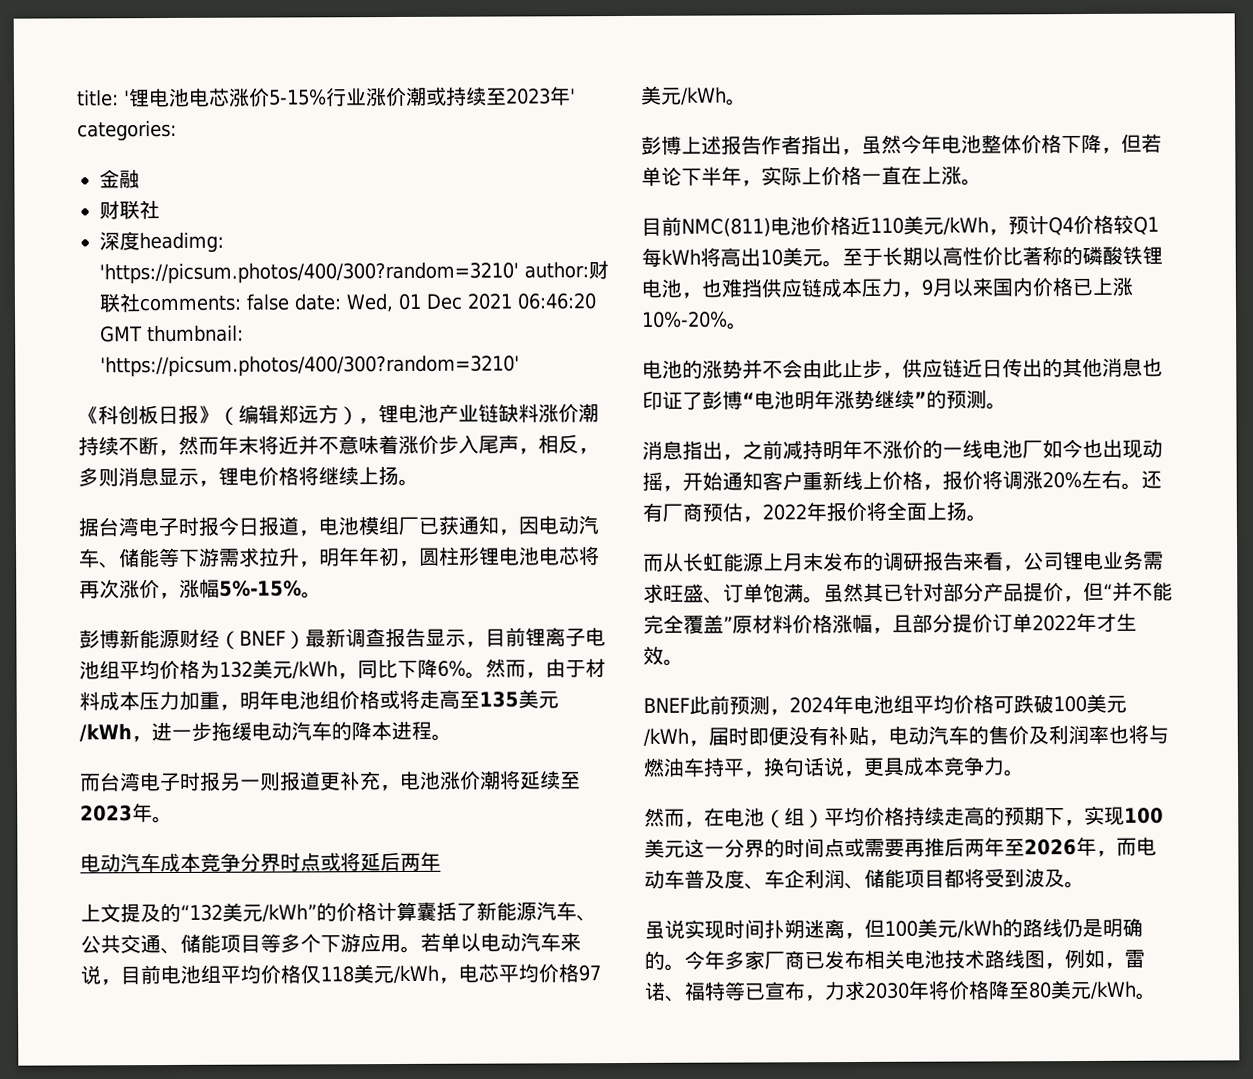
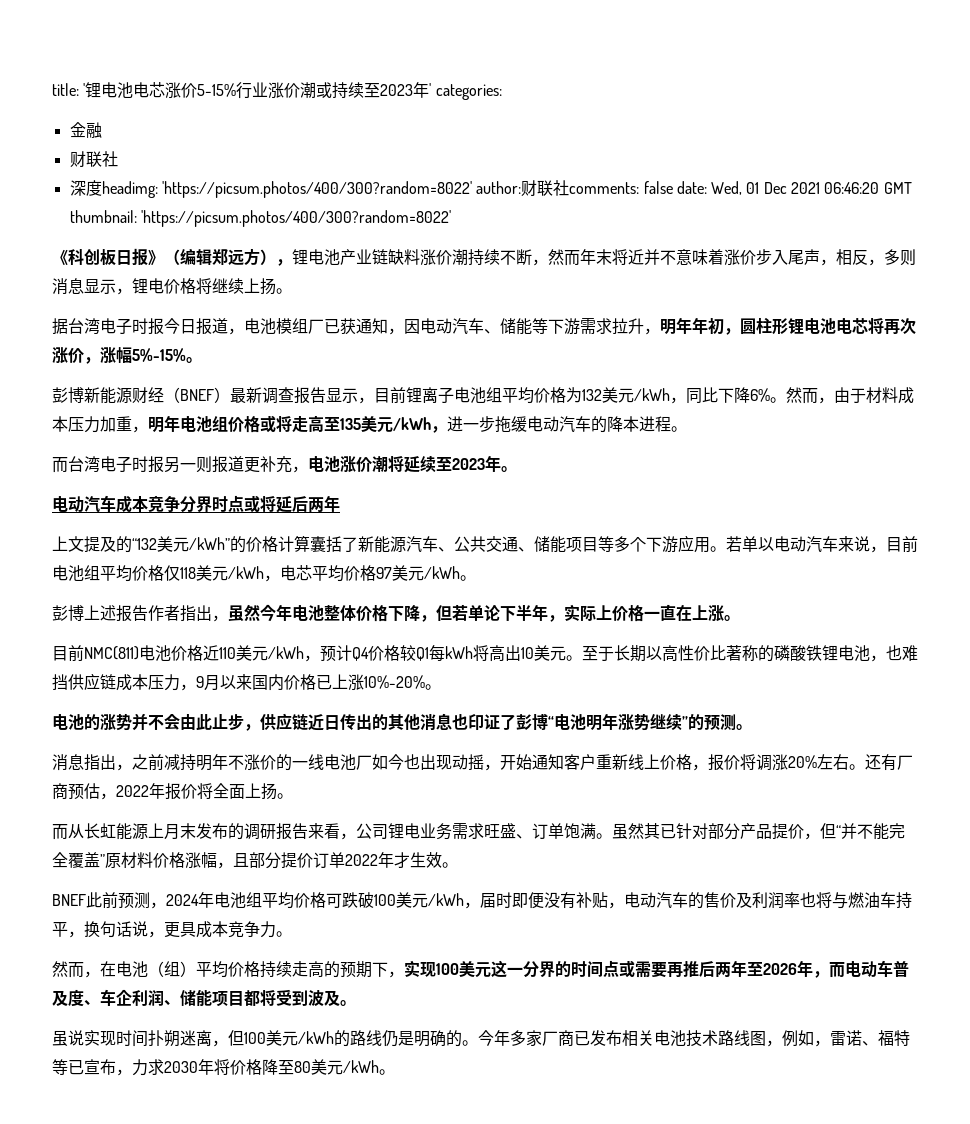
[99,261,519,285] 'https://picsum.photos/400/300?random=3210' -> [161,181,472,198] 'https://picsum.photos/400/300?random=8022'
[100,354,520,378] 'https://picsum.photos/400/300?random=3210' -> [140,210,451,227] 'https://picsum.photos/400/300?random=8022'

